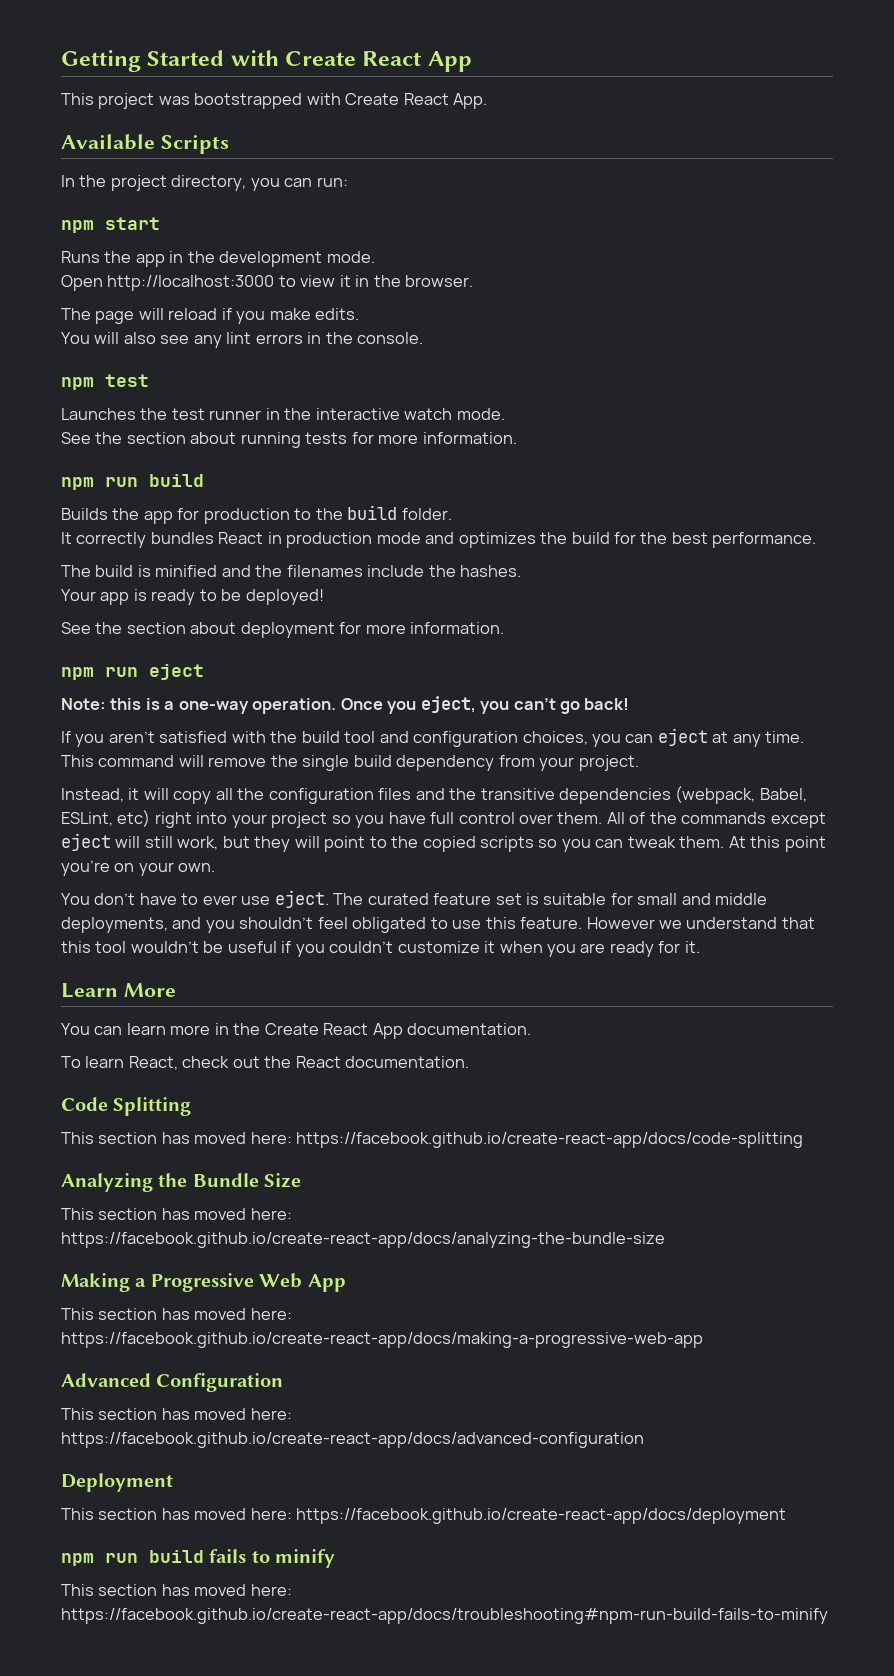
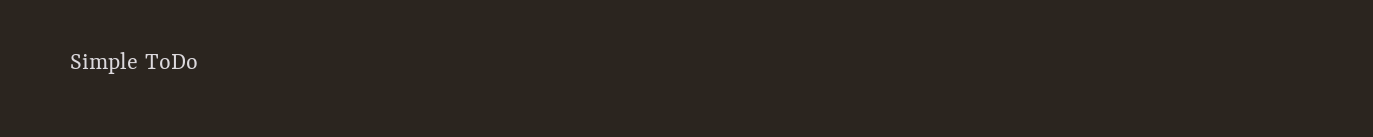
[61,50,472,72] [61,93,488,109] [61,134,229,154] [61,175,348,191] [61,217,160,233] [61,251,375,267] [61,275,474,291] [61,308,360,324] [61,332,424,348] [61,374,149,390] [61,408,505,420] [61,432,517,448] [61,474,204,490] [61,505,452,524] [61,532,817,548] [61,565,522,577] [61,589,324,605] [61,622,505,638] [61,664,204,680] [61,696,630,714] [61,728,805,747] [61,755,639,771] [61,786,807,804] [61,810,826,828] [61,833,826,852] [61,860,216,876] [61,890,768,908] [61,917,815,933] [61,941,700,957] [61,983,176,998] [61,1023,532,1039] [61,1056,470,1070] [61,1097,192,1116] [61,1132,804,1148] [61,1173,302,1192] [61,1208,292,1220] [61,1232,665,1248] [61,1273,346,1292] [61,1308,292,1320] [61,1332,703,1348] [61,1373,284,1392] [61,1408,292,1420] [61,1432,644,1448] [61,1473,173,1492] [61,1508,787,1524] [61,1549,336,1568] [61,1584,292,1596] [61,1608,828,1624] Getting Started with Create React App // This project was bootstrapped with Create React App. // Available Scripts // In the project directory, you can run: // npm start // Runs the app in the development mode. // Open http://localhost:3000 to view it in the browser. // The page will reload if you make edits. // You will also see any lint errors in the console. // npm test // Launches the test runner in the interactive watch mode. // See the section about running tests for more information. // npm run build // Builds the app for production to the build folder. // It correctly bundles React in production mode and optimizes the build for the best performance. // The build is minified and the filenames include the hashes. // Your app is ready to be deployed! // See the section about deployment for more information. // npm run eject // Note: this is a one-way operation. Once you eject, you can’t go back! // If you aren’t satisfied with the build tool and configuration choices, you can eject at any time. This command will remove the single build dependency from your project. // Instead, it will copy all the configuration files and the transitive dependencies (webpack, Babel, ESLint, etc) right into your project so you have full control over them. All of the commands except eject will still work, but they will point to the copied scripts so you can tweak them. At this point you’re on your own. // You don’t have to ever use eject. The curated feature set is suitable for small and middle deployments, and you shouldn’t feel obligated to use this feature. However we understand that this tool wouldn’t be useful if you couldn’t customize it when you are ready for it. // Learn More // You can learn more in the Create React App documentation. // To learn React, check out the React documentation. // Code Splitting // This section has moved here: https://facebook.github.io/create-react-app/docs/code-splitting // Analyzing the Bundle Size // This section has moved here: https://facebook.github.io/create-react-app/docs/analyzing-the-bundle-size // Making a Progressive Web App // This section has moved here: https://facebook.github.io/create-react-app/docs/making-a-progressive-web-app // Advanced Configuration // This section has moved here: https://facebook.github.io/create-react-app/docs/advanced-configuration // Deployment // This section has moved here: https://facebook.github.io/create-react-app/docs/deployment // npm run build fails to minify // This section has moved here: https://facebook.github.io/create-react-app/docs/troubleshooting#npm-run-build-fails-to-minify -> [70,52,198,74] Simple ToDo

